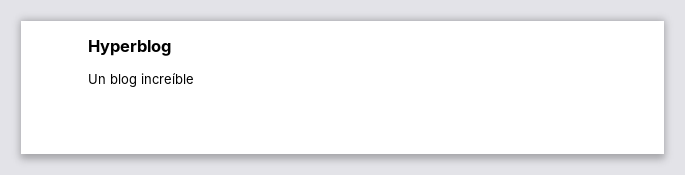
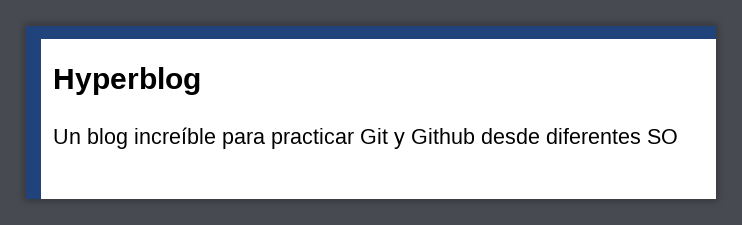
(194, 78) none -> [222,128,678,149] para practicar Git y Github desde diferentes SO

